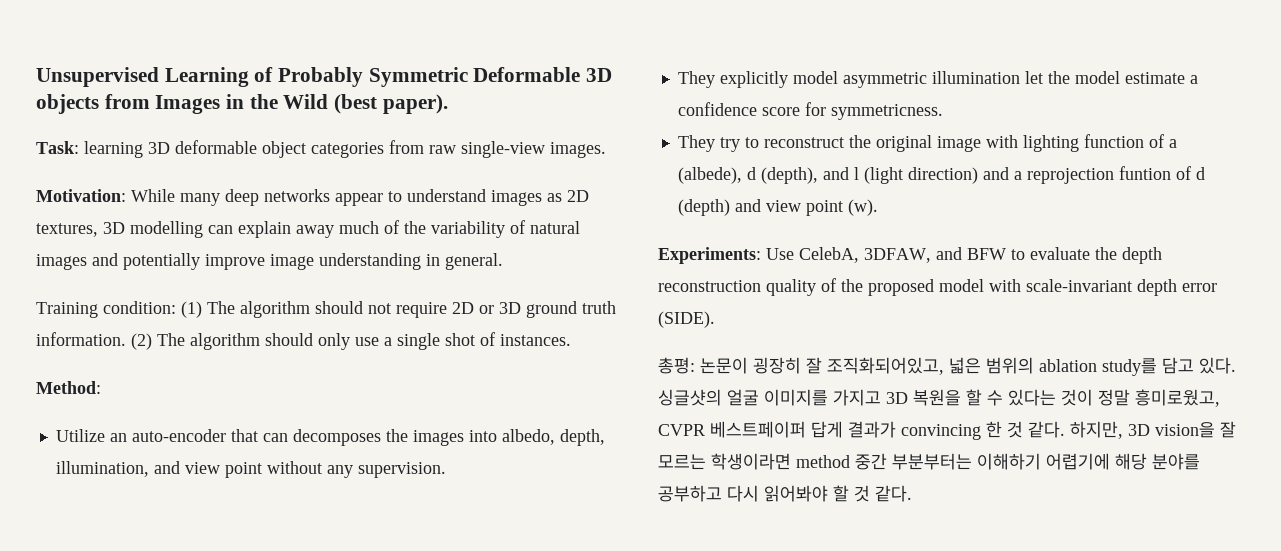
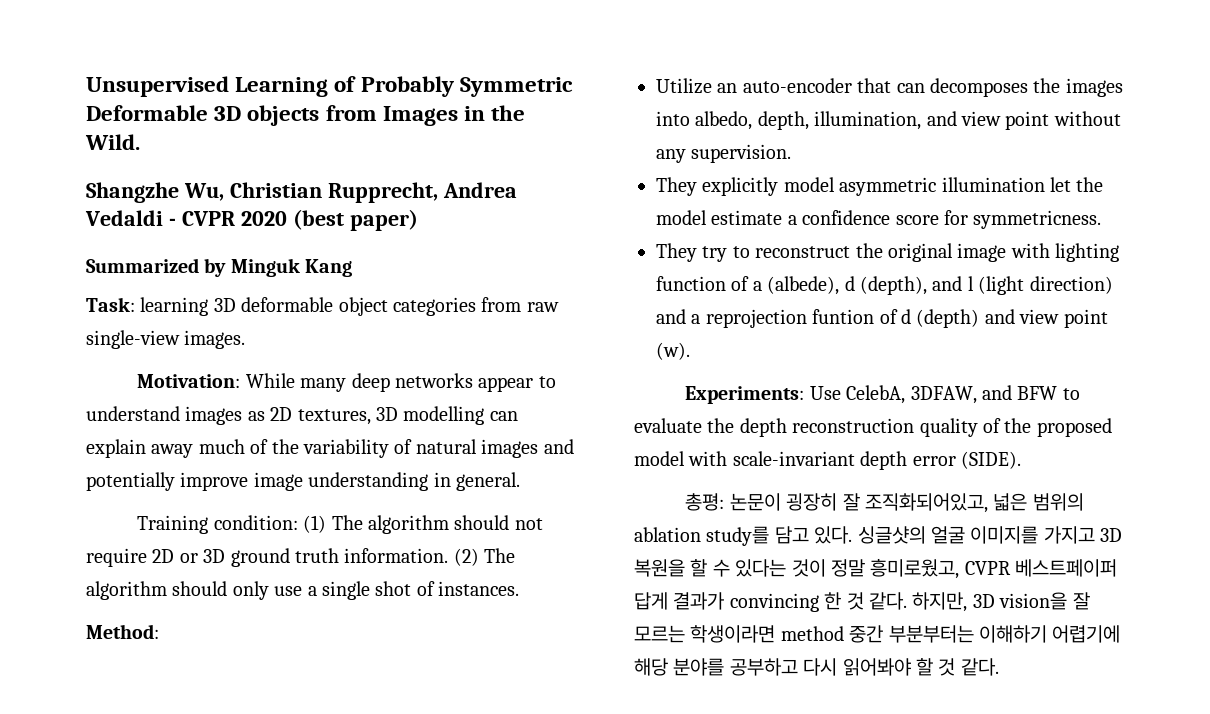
[283,94,448,114] Wild (best paper). -> [85,134,140,150] [86,182,517,203] [85,209,418,231] [86,258,353,277] Wild. // Shangzhe Wu, Christian Rupprecht, Andrea Vedaldi - CVPR 2020 (best paper) // Summarized by Minguk Kang

